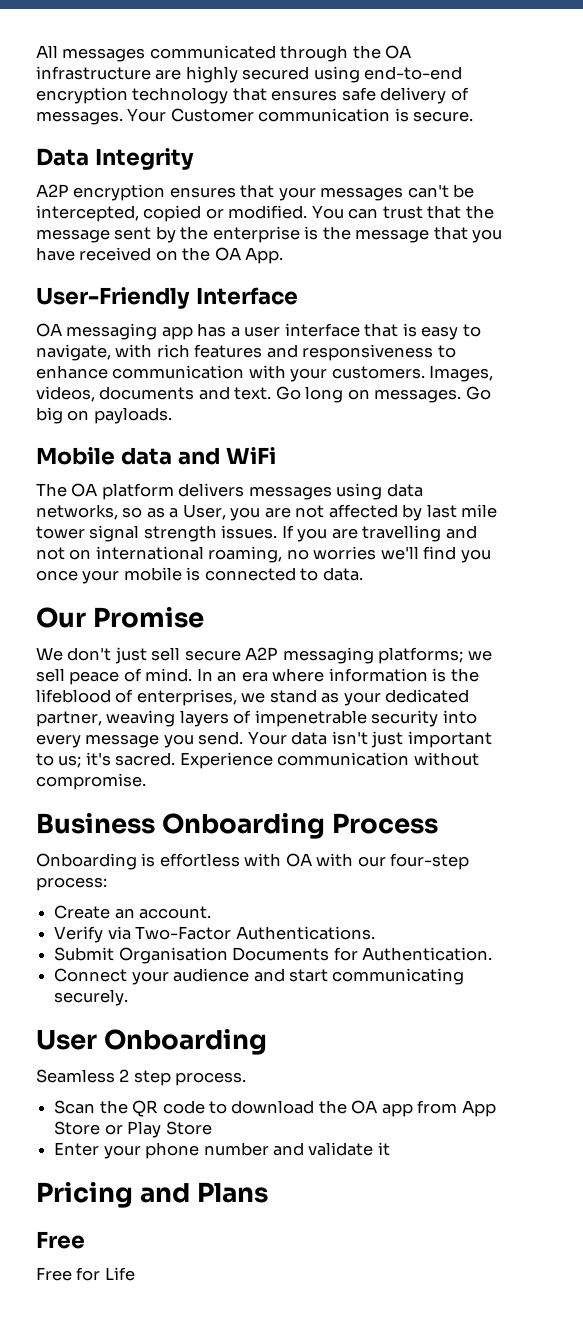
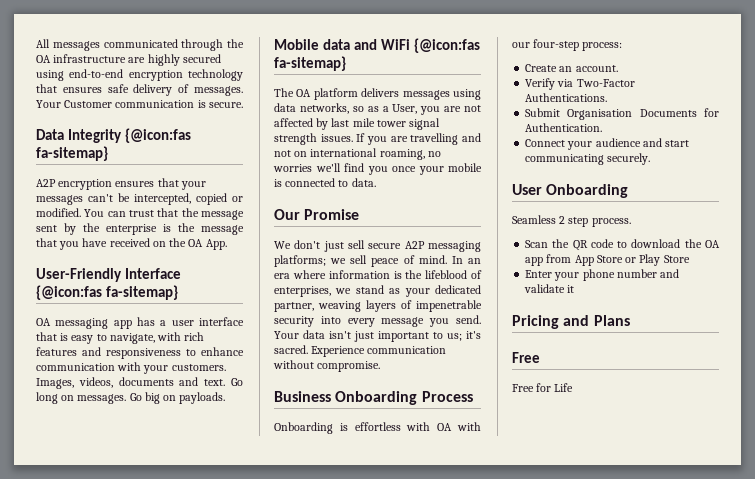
(194, 159) none -> [124,128,191,143] [36,146,108,161] {@icon:fas fa-sitemap}
(298, 296) none -> [36,285,178,300] {@icon:fas fa-sitemap}
(276, 455) none -> [413,38,480,53] [274,56,346,71] {@icon:fas fa-sitemap}

